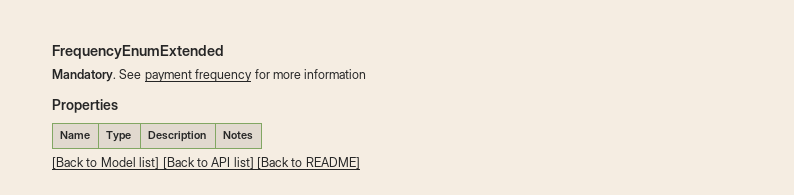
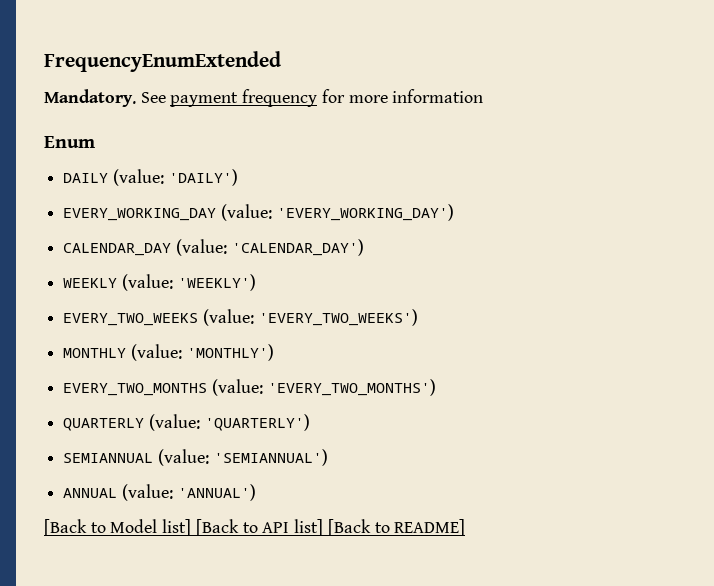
[52,99,118,113] [59,131,90,139] [105,131,131,142] [147,131,206,142] [222,131,253,140] Properties // Name | Type | Description | Notes -> [44,136,95,148] [63,169,238,186] [63,204,454,221] [63,239,364,256] [63,274,256,291] [63,309,418,326] [63,344,274,361] [63,379,436,396] [63,414,310,431] [63,449,328,466] [63,484,256,501] Enum // DAILY (value: 'DAILY') // EVERY_WORKING_DAY (value: 'EVERY_WORKING_DAY') // CALENDAR_DAY (value: 'CALENDAR_DAY') // WEEKLY (value: 'WEEKLY') // EVERY_TWO_WEEKS (value: 'EVERY_TWO_WEEKS') // MONTHLY (value: 'MONTHLY') // EVERY_TWO_MONTHS (value: 'EVERY_TWO_MONTHS') // QUARTERLY (value: 'QUARTERLY') // SEMIANNUAL (value: 'SEMIANNUAL') // ANNUAL (value: 'ANNUAL')

